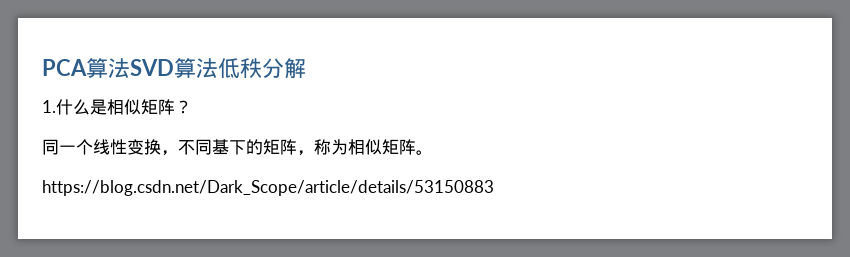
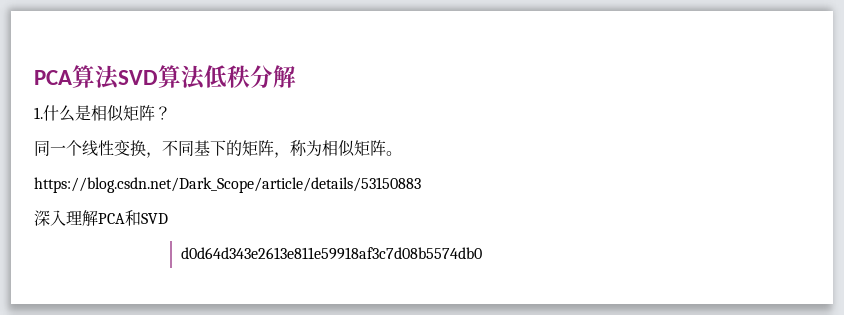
(494, 188) none -> [34,210,168,226] [180,247,482,260] // 深入理解PCA和SVD // d0d64d343e2613e811e59918af3c7d08b5574db0

